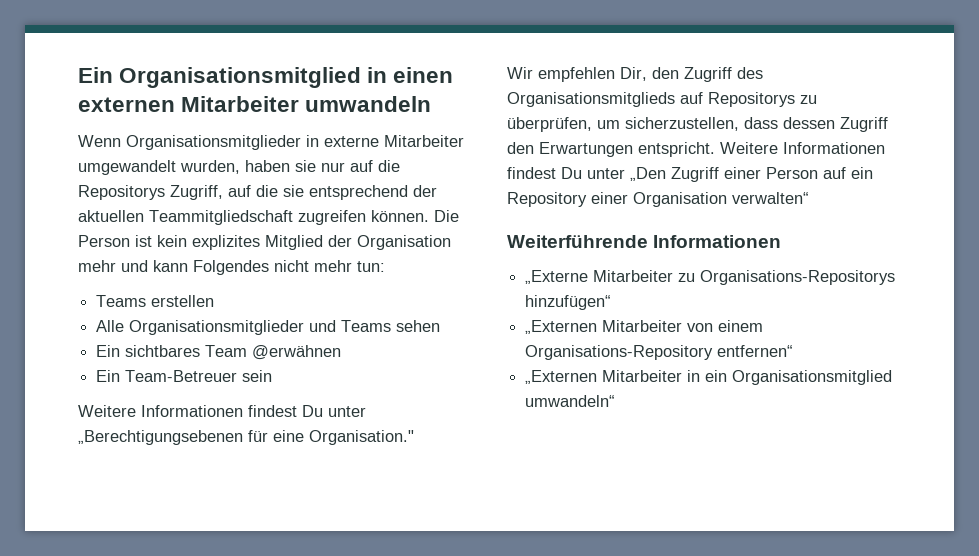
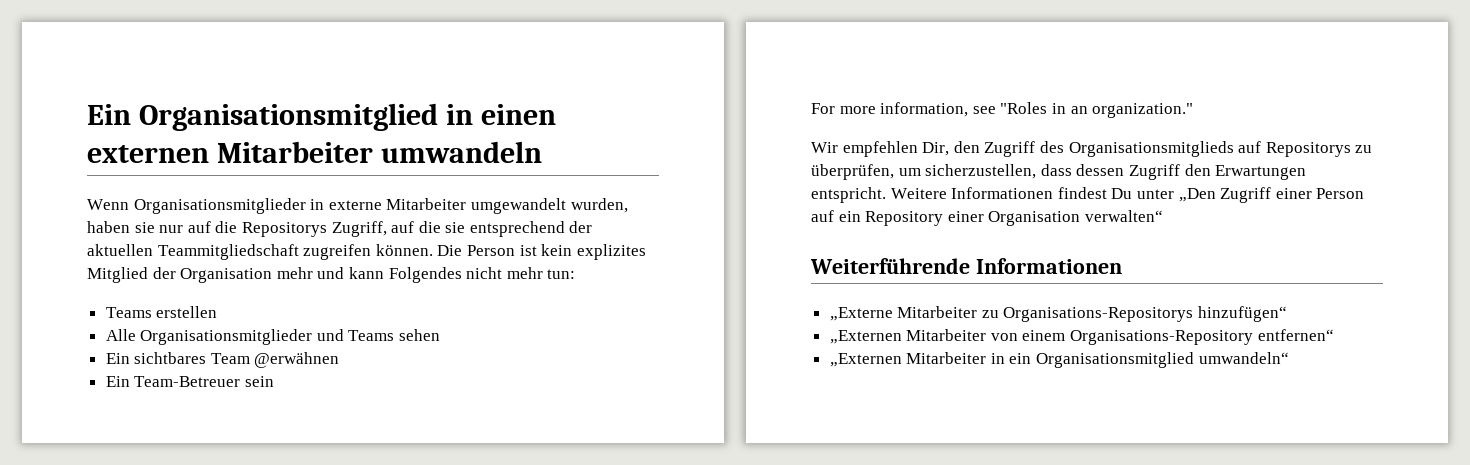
[78,405,366,417] [78,430,414,445] Weitere Informationen findest Du unter „Berechtigungsebenen für eine Organisation." -> [811,102,1194,118] For more information, see "Roles in an organization."

